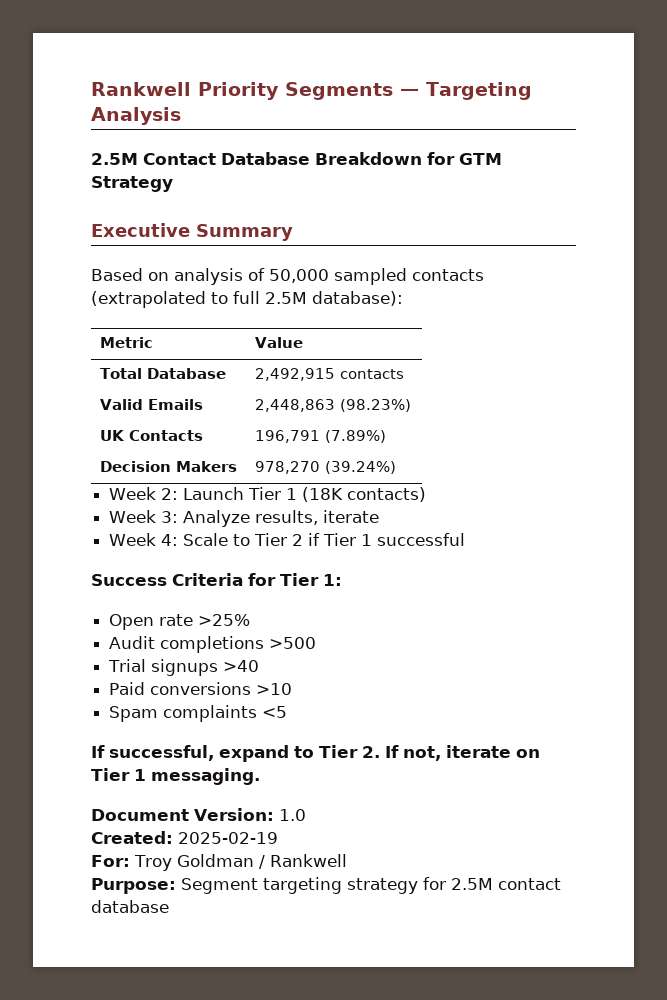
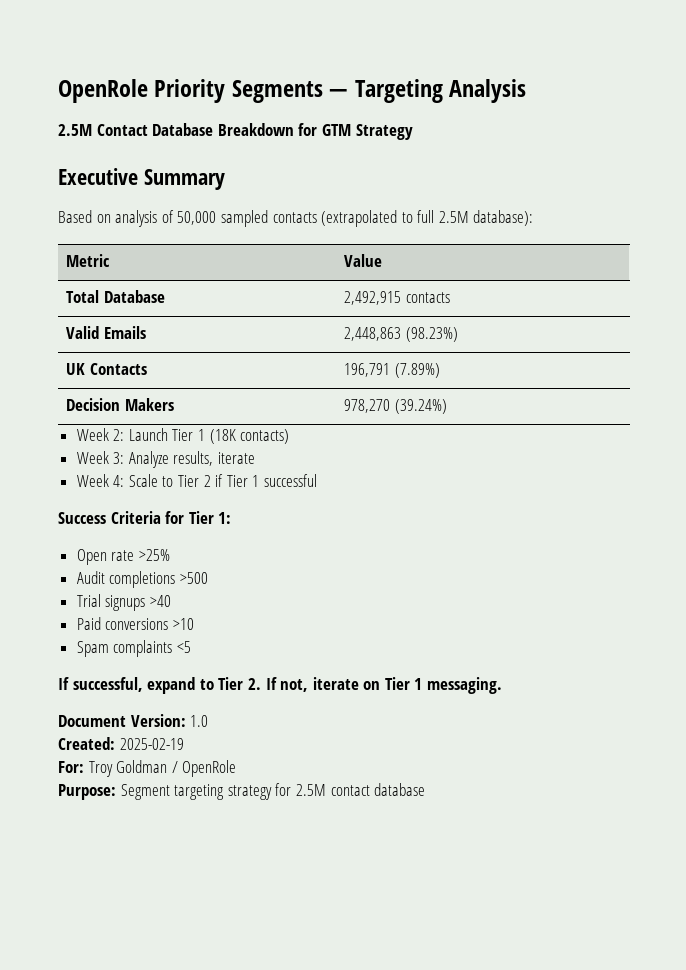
[91,82,191,96] Rankwell -> [58,79,148,103] OpenRole
[269,854,347,867] Rankwell -> [182,760,237,777] OpenRole

